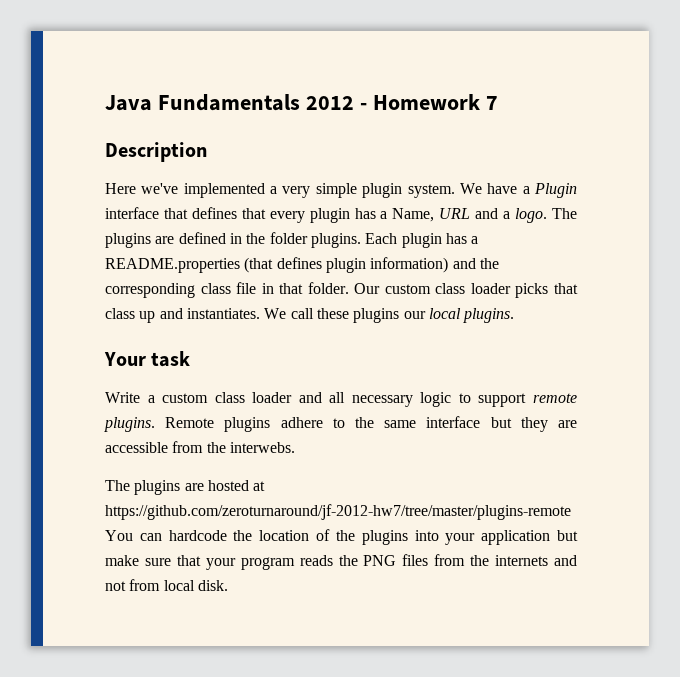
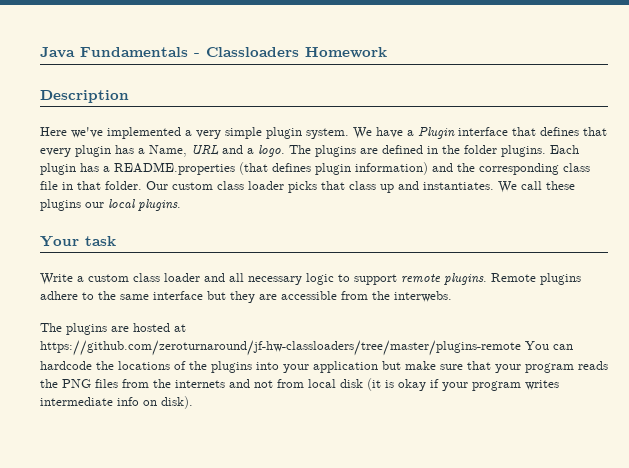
[305,96,367,110] 2012 - -> [194,47,299,57] - Classloaders
[485,96,498,110] 7 -> (387, 52) none
[105,504,571,520] https://github.com/zeroturnaround/jf-2012-hw7/tree/master/plugins-remote -> [40,340,521,356] https://github.com/zeroturnaround/jf-hw-classloaders/tree/master/plugins-remote
[259,530,310,541] location -> [118,361,170,370] locations
[197,580,228,591] disk. -> [340,378,559,391] [40,396,193,409] disk (it is okay if your program writes intermediate info on disk).

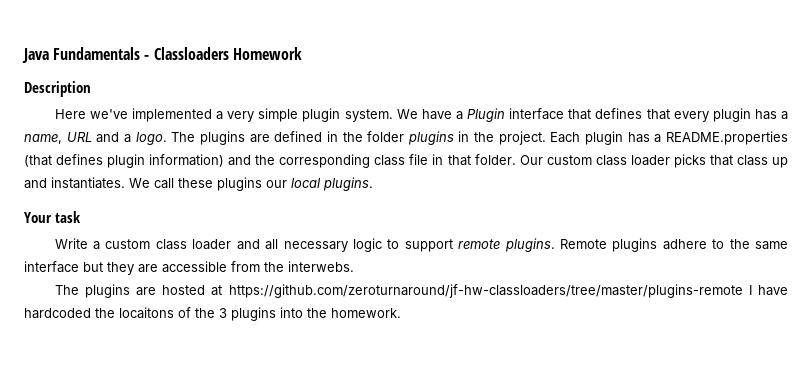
[149,145,187,157] Name, -> [24,134,62,144] name,
[501,145,546,157] plugins. -> [407,131,546,145] plugins in the project.
[525,341,573,350] [40,361,170,370] You can hardcode the locations -> [748,285,788,296] [24,307,174,319] I have hardcoded the locaitons
(207, 365) none -> [219,308,227,318] 3
[283,361,608,373] [40,378,559,391] [40,396,193,409] your application but make sure that your program reads the PNG files from the internets and not from local disk (it is okay if your program writes intermediate info on disk). -> [307,308,401,318] the homework.

